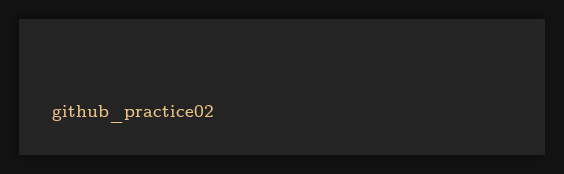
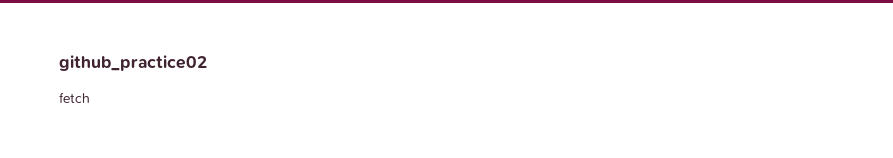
(214, 114) none -> [59,92,90,103] // fetch

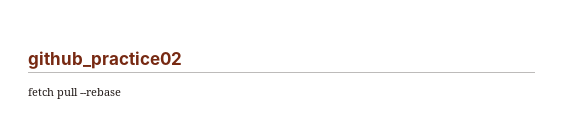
(90, 97) none -> [57,88,121,99] pull --rebase

